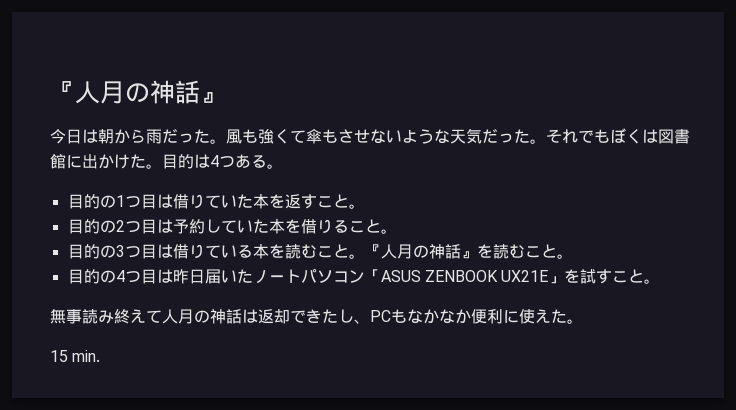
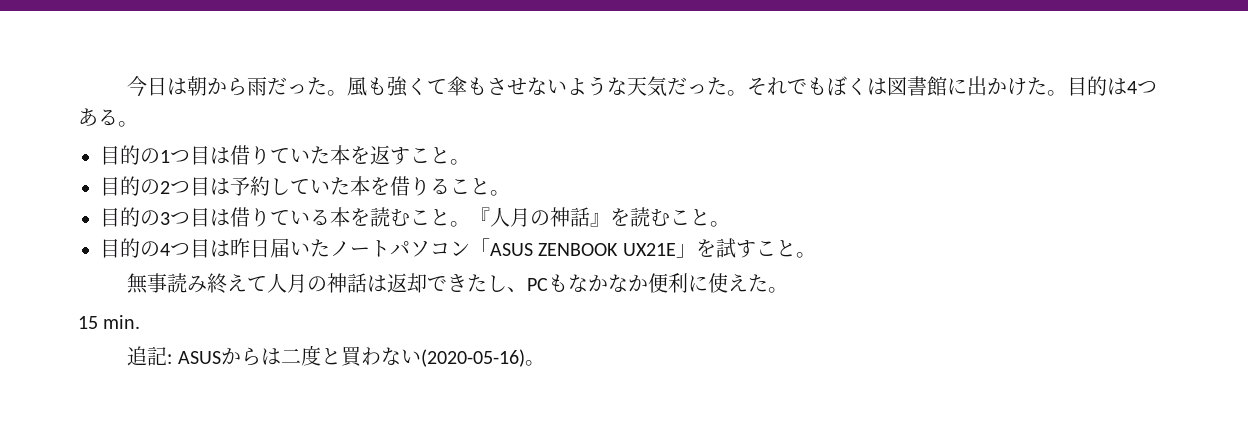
[50,80,225,104] 『人月の神話』 // -> (127, 86) none
(101, 356) none -> [127,345,545,367] // 追記: ASUSからは二度と買わない(2020-05-16)。

